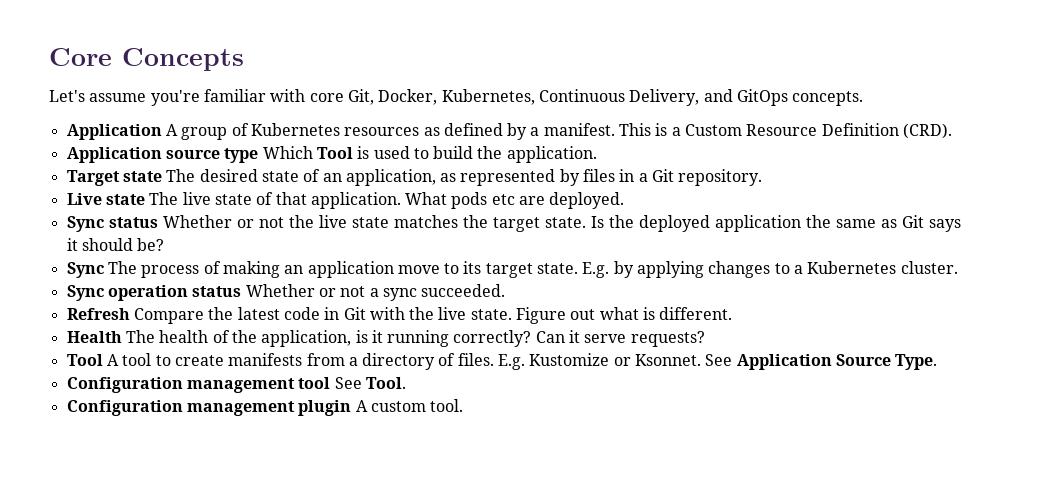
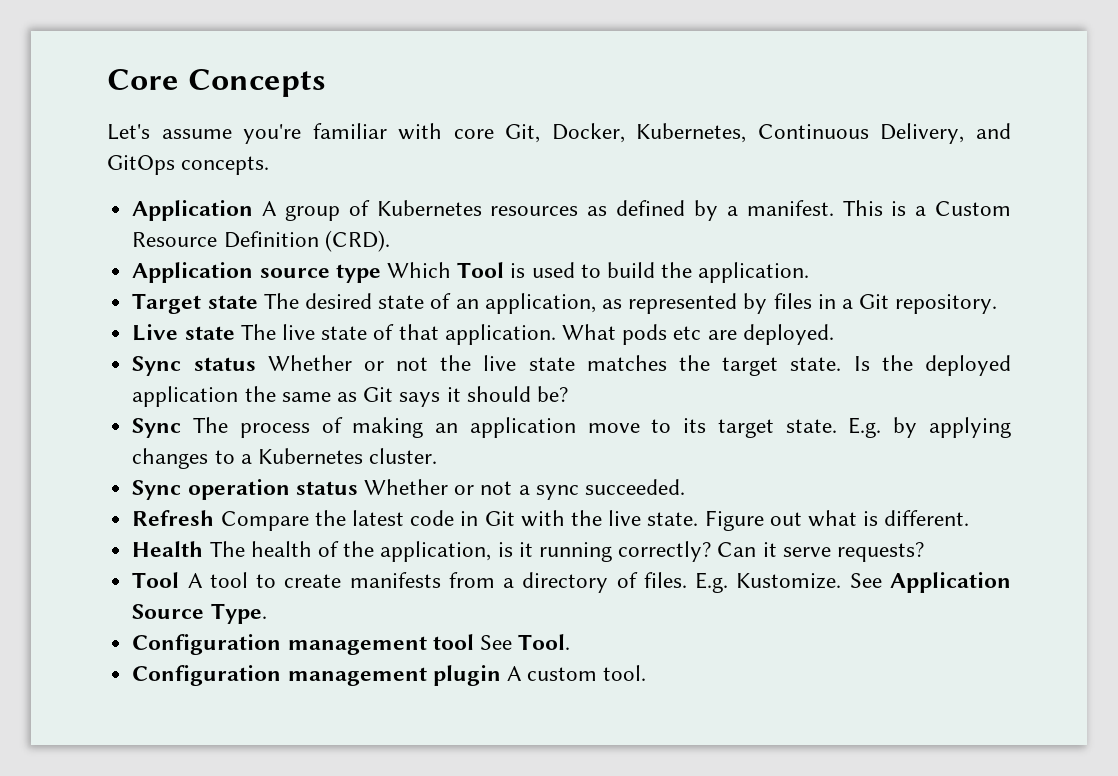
[529,353,702,366] Kustomize or Ksonnet. -> [736,573,842,589] Kustomize.

